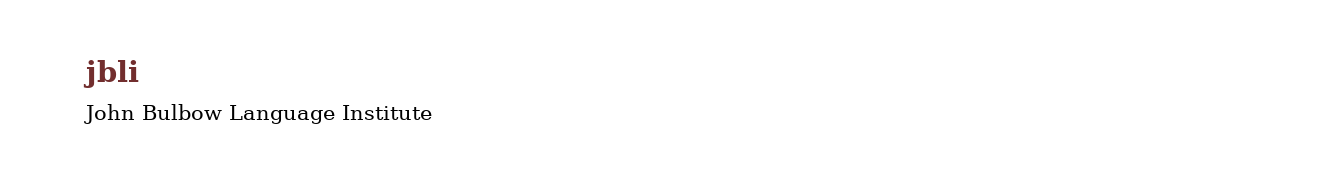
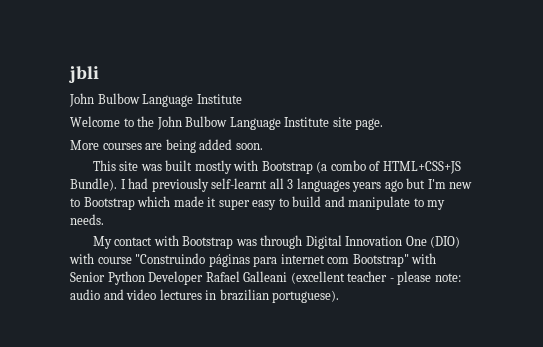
(432, 112) none -> [70,116,384,130] [70,139,263,153] [92,160,461,174] [70,178,473,192] [70,196,446,210] [70,214,104,225] [92,235,461,249] [69,253,437,267] [70,271,461,285] [70,289,340,303] // Welcome to the John Bulbow Language Institute site page. // More courses are being added soon. // This site was built mostly with Bootstrap (a combo of HTML+CSS+JS Bundle). I had previously self-learnt all 3 languages years ago but I'm new to Bootstrap which made it super easy to build and manipulate to my needs. // My contact with Bootstrap was through Digital Innovation One (DIO) with course "Construindo páginas para internet com Bootstrap" with Senior Python Developer Rafael Galleani (excellent teacher - please note: audio and video lectures in brazilian portuguese).

